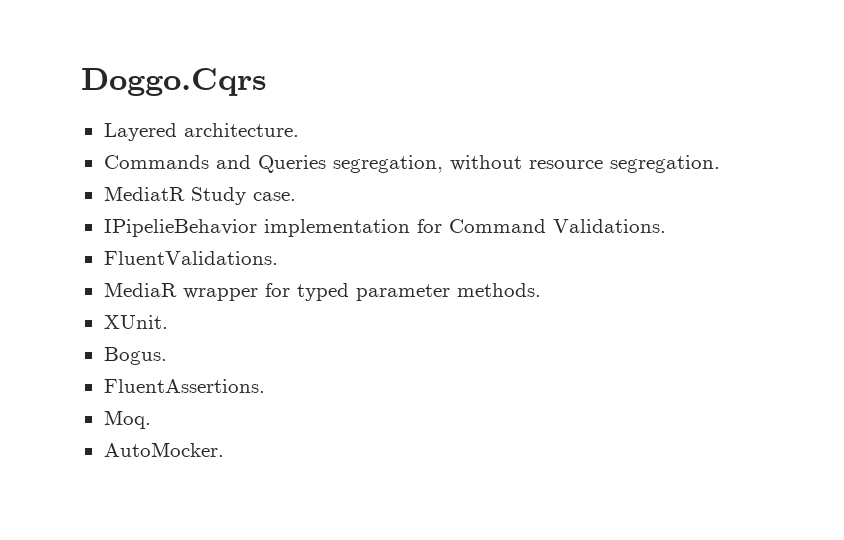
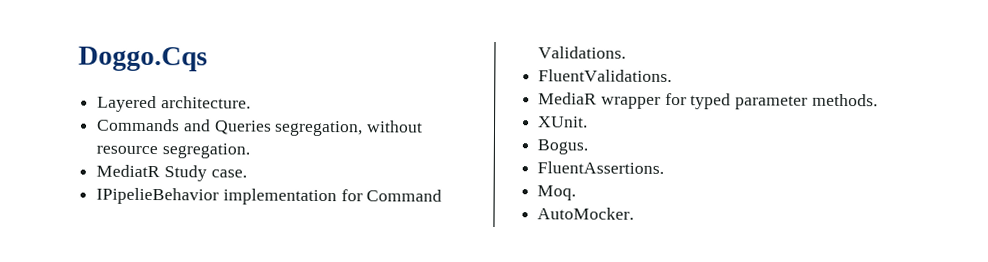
[81,68,267,96] Doggo.Cqrs -> [78,46,208,72] Doggo.Cqs

